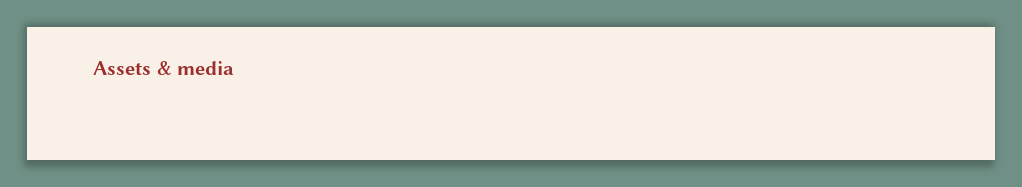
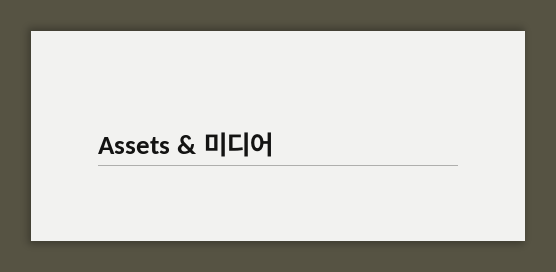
[177,61,235,75] media -> [203,132,273,157] 미디어

